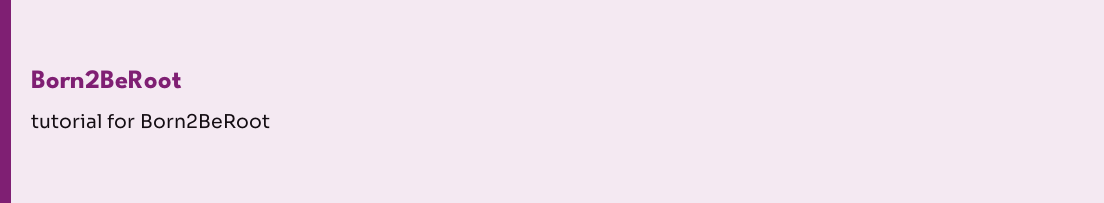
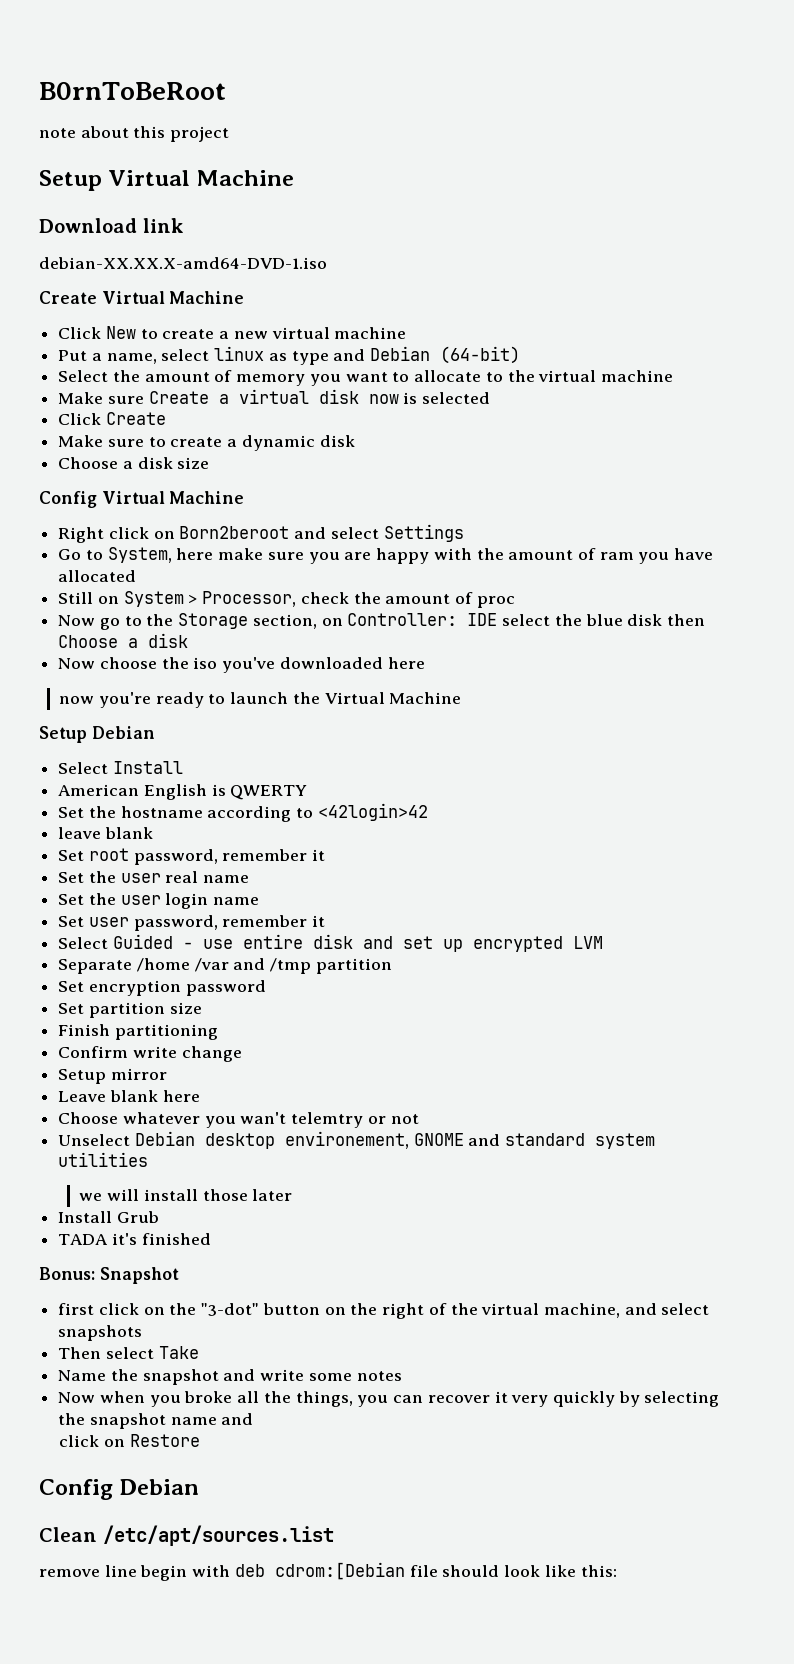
[31,70,182,89] [31,113,271,129] Born2BeRoot // tutorial for Born2BeRoot -> [39,82,226,100] [39,126,230,142] [39,170,294,191] [39,218,184,233] [39,257,327,269] [39,291,245,304] [58,326,407,339] [58,346,521,365] [58,370,673,386] [58,389,491,404] [58,412,166,425] [58,435,355,451] [58,457,210,469] [39,491,245,508] [58,524,464,543] [58,547,714,564] [58,570,137,582] [58,591,515,608] [58,613,705,630] [58,633,189,648] [58,657,425,673] [59,692,462,708] [39,726,155,743] [58,761,183,774] [58,784,308,800] [58,803,428,822] [58,827,153,839] [58,848,326,865] [58,871,250,883] [58,893,260,909] [58,915,326,931] [58,934,603,952] [58,958,392,974] [58,980,266,996] [58,1002,202,1018] [58,1024,218,1040] [58,1046,242,1062] [58,1068,167,1084] [58,1090,200,1102] [58,1112,419,1128] [58,1131,656,1149] [58,1152,149,1167] [79,1189,293,1201] [58,1211,159,1223] [58,1233,211,1245] [39,1267,179,1284] [58,1303,710,1319] [58,1325,143,1341] [58,1346,199,1359] [58,1369,402,1385] [58,1391,720,1407] [58,1413,254,1429] [59,1434,200,1447] [39,1479,200,1500] [39,1525,334,1546] [39,1562,617,1581] B0rnToBeRoot // note about this project // Setup Virtual Machine // Download link // debian-XX.XX.X-amd64-DVD-1.iso // Create Virtual Machine // Click New to create a new virtual machine // Put a name, select linux as type and Debian (64-bit) // Select the amount of memory you want to allocate to the virtual machine // Make sure Create a virtual disk now is selected // Click Create // Make sure to create a dynamic disk // Choose a disk size // Config Virtual Machine // Right click on Born2beroot and select Settings // Go to System, here make sure you are happy with the amount of ram you have allocated // Still on System > Processor, check the amount of proc // Now go to the Storage section, on Controller: IDE select the blue disk then Choose a disk // Now choose the iso you've downloaded here // now you're ready to launch the Virtual Machine // Setup Debian // Select Install // American English is QWERTY // Set the hostname according to <42login>42 // leave blank // Set root password, remember it // Set the user real name // Set the user login name // Set user password, remember it // Select Guided - use entire disk and set up encrypted LVM // Separate /home /var and /tmp partition // Set encryption password // Set partition size // Finish partitioning // Confirm write change // Setup mirror // Leave blank here // Choose whatever you wan't telemtry or not // Unselect Debian desktop environement, GNOME and standard system utilities // we will install those later // Install Grub // TADA it's finished // Bonus: Snapshot // first click on the "3-dot" button on the right of the virtual machine, and select snapshots // Then select Take // Name the snapshot and write some notes // Now when you broke all the things, you can recover it very quickly by selecting the snapshot name and // click on Restore // Config Debian // Clean /etc/apt/sources.list // remove line begin with deb cdrom:[Debian file should look like this:

